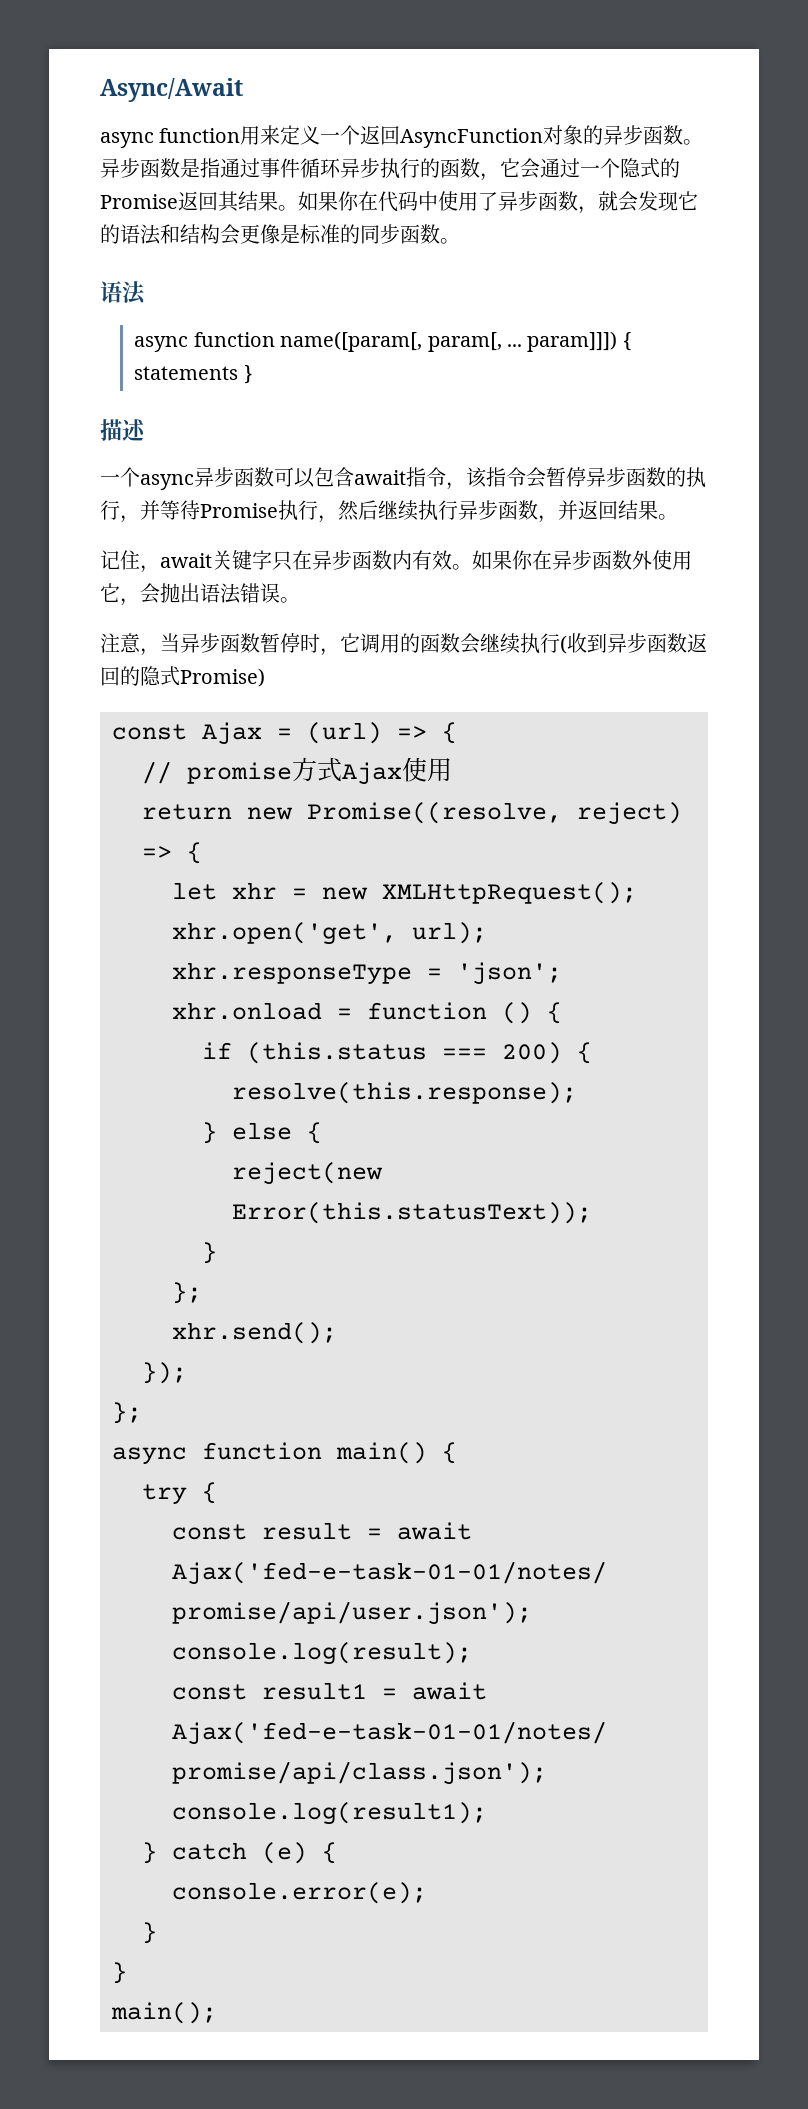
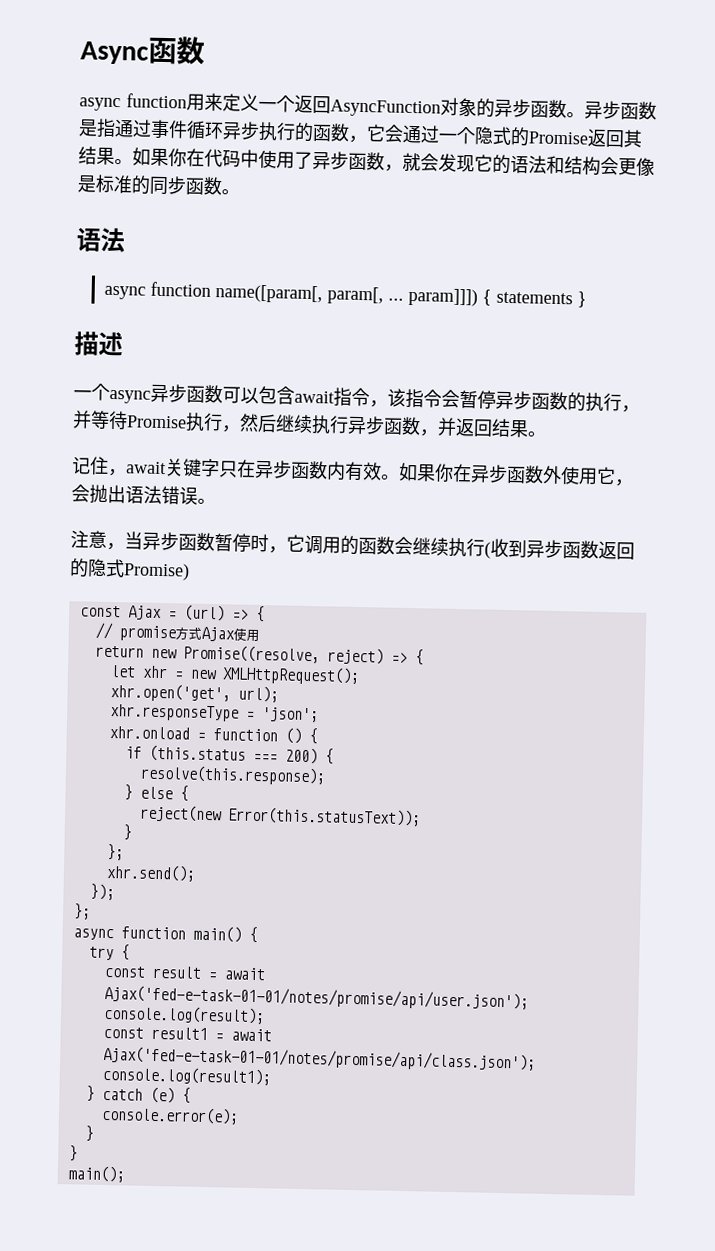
[100,78,243,102] Async/Await -> [80,36,205,65] Async函数

